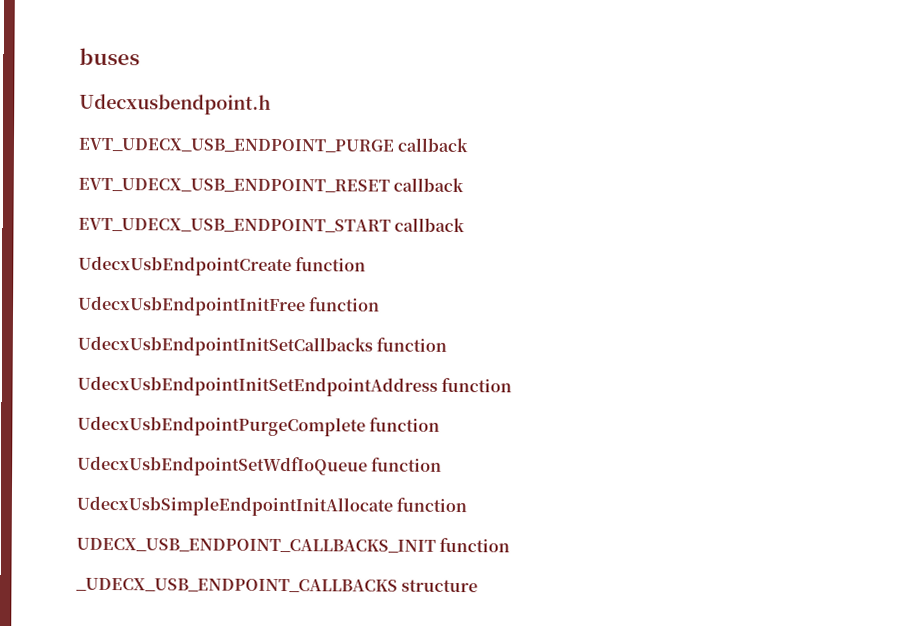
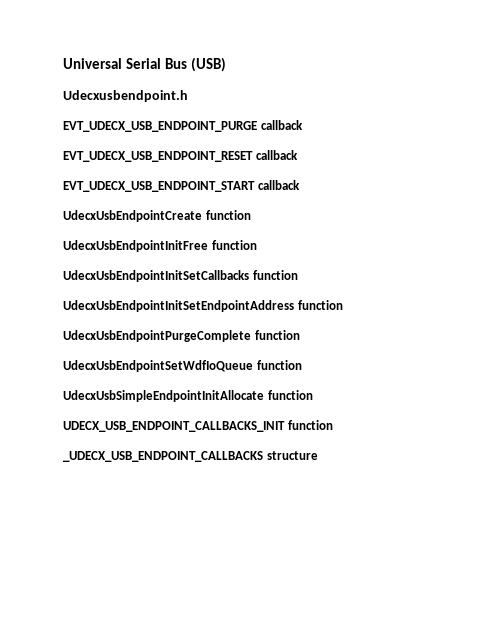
[79,47,140,66] buses -> [63,57,226,72] Universal Serial Bus (USB)

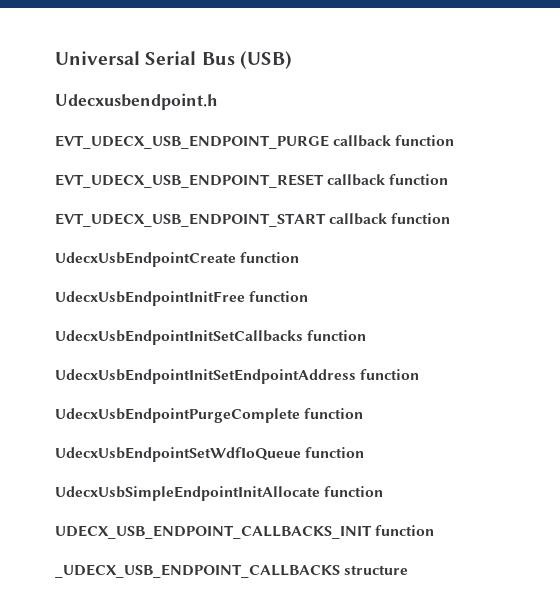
(303, 125) none -> [395,135,455,146] function
(298, 155) none -> [389,174,449,185] function
(300, 185) none -> [391,213,451,224] function

